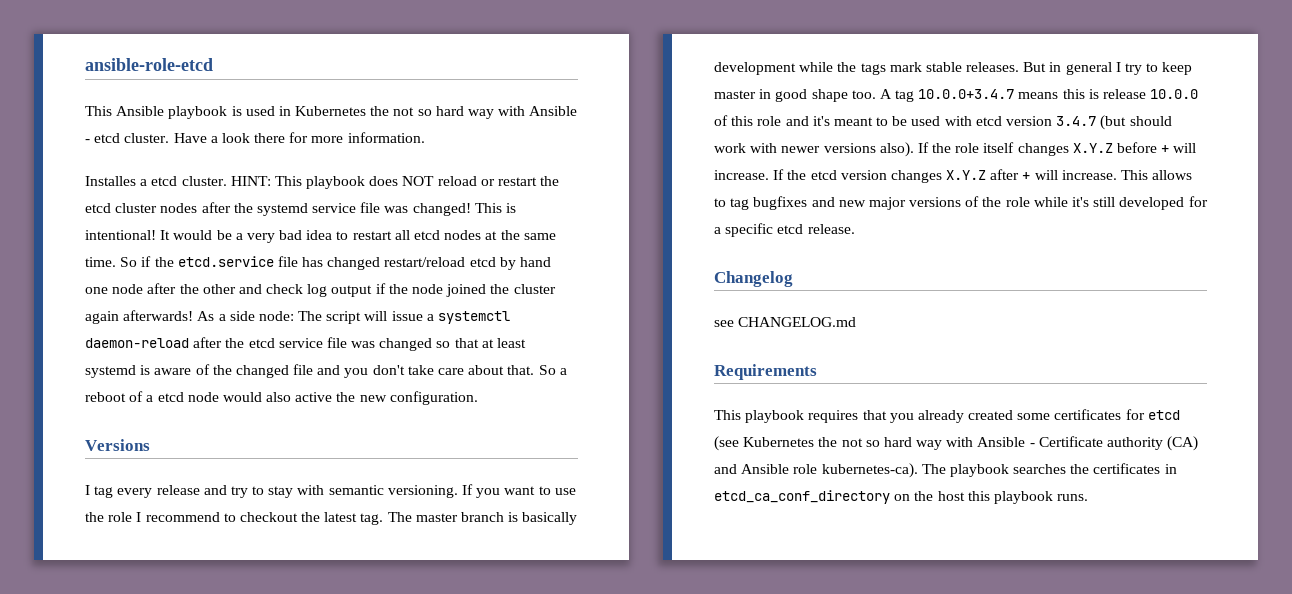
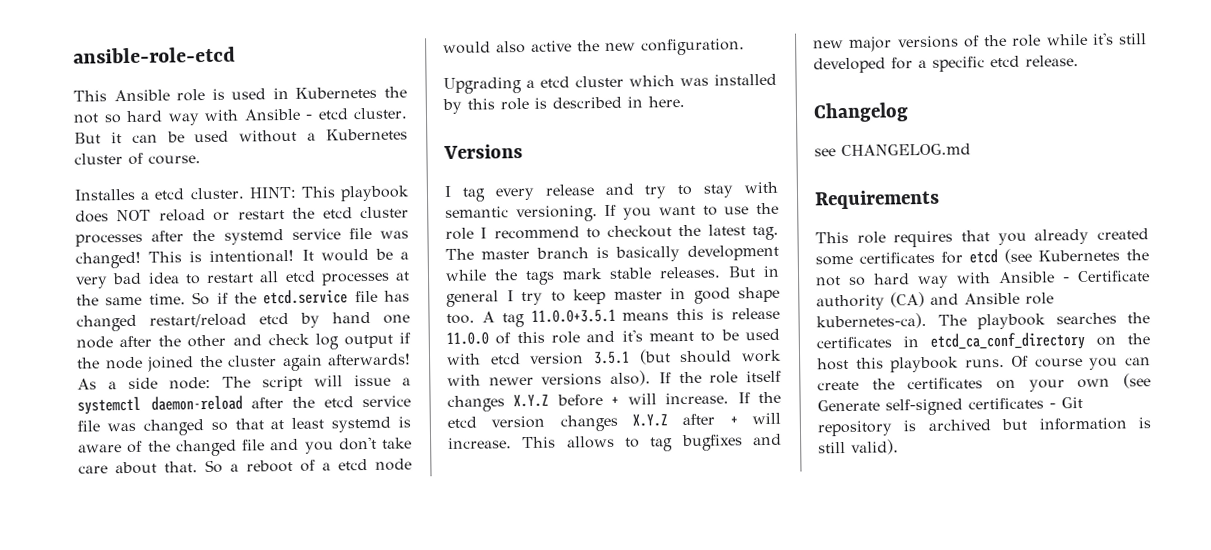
[168,106,228,119] playbook -> [176,89,206,102] role
[173,132,425,143] Have a look there for more information. -> [74,128,408,144] [74,152,201,165] But it can be used without a Kubernetes cluster of course.
[160,203,198,213] nodes -> [75,233,143,247] processes
[444,230,482,240] nodes -> [320,272,390,286] processes
(478, 398) none -> [443,73,777,95] [442,95,685,115] // Upgrading a etcd cluster which was installed by this role is described in here.
[918,89,1015,99] 10.0.0+3.4.7 -> [530,308,616,323] 11.0.0+3.5.1
[1150,89,1199,99] 10.0.0 -> [446,331,489,345] 11.0.0
[1056,116,1097,126] 3.4.7 -> [593,350,630,365] 3.5.1
[745,410,805,423] playbook -> [856,231,886,244] role
(1089, 497) none -> [1011,355,1151,370] [817,373,1151,392] [817,397,1083,416] [817,417,1151,437] [818,439,899,455] Of course you can create the certificates on your own (see Generate self-signed certificates - Git repository is archived but information is still valid).

